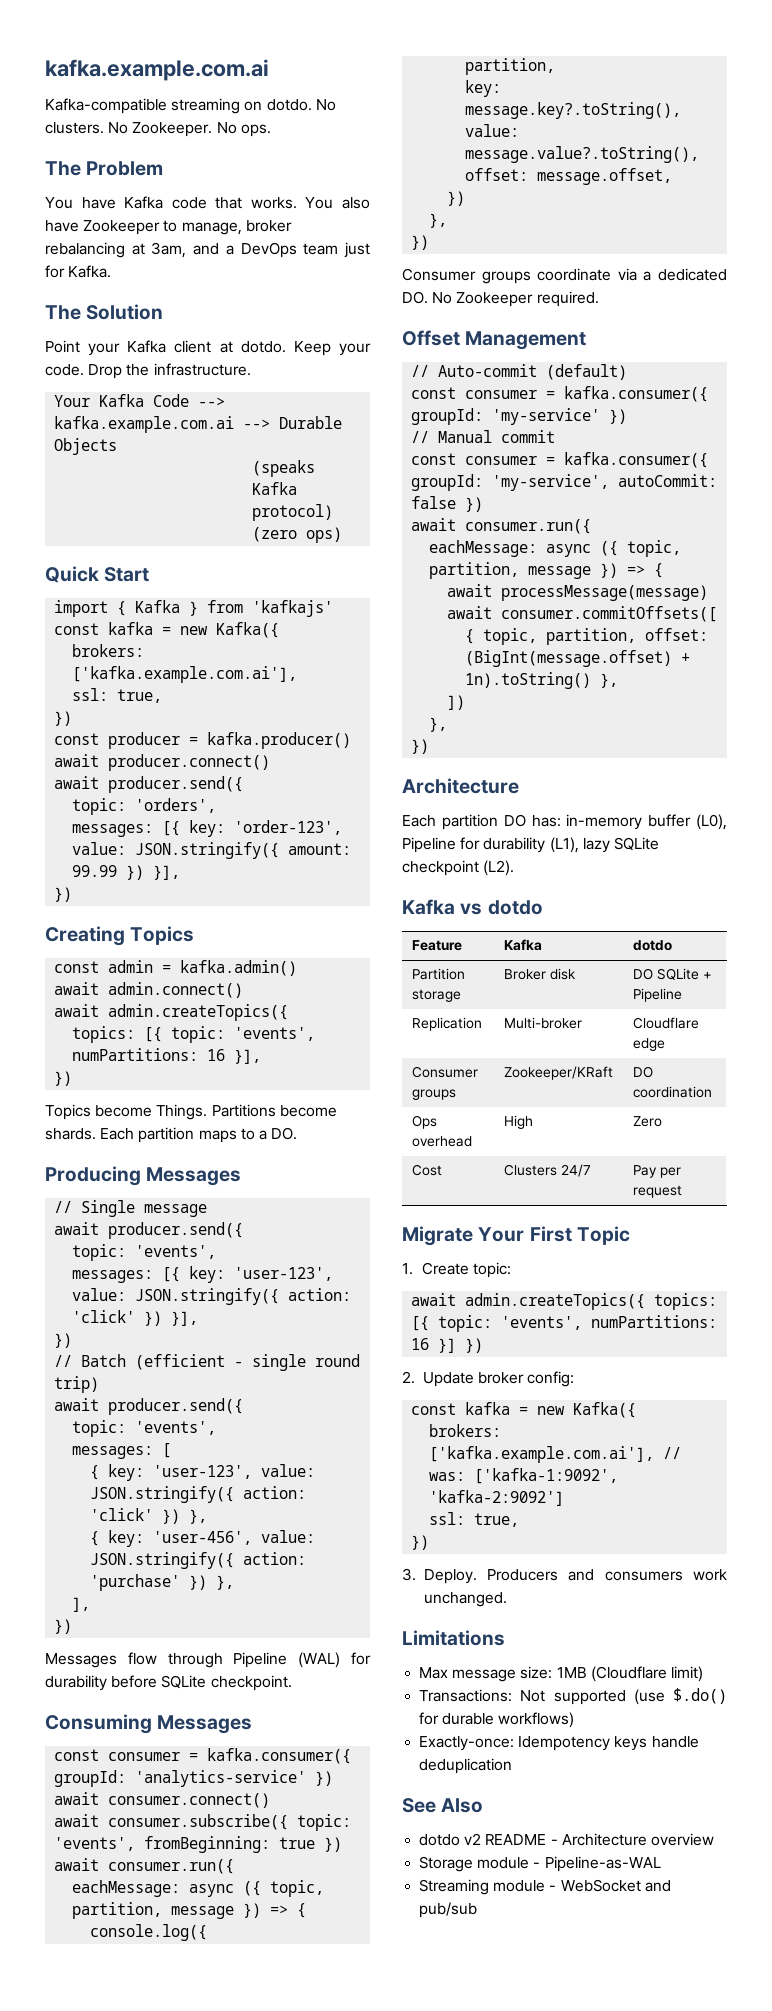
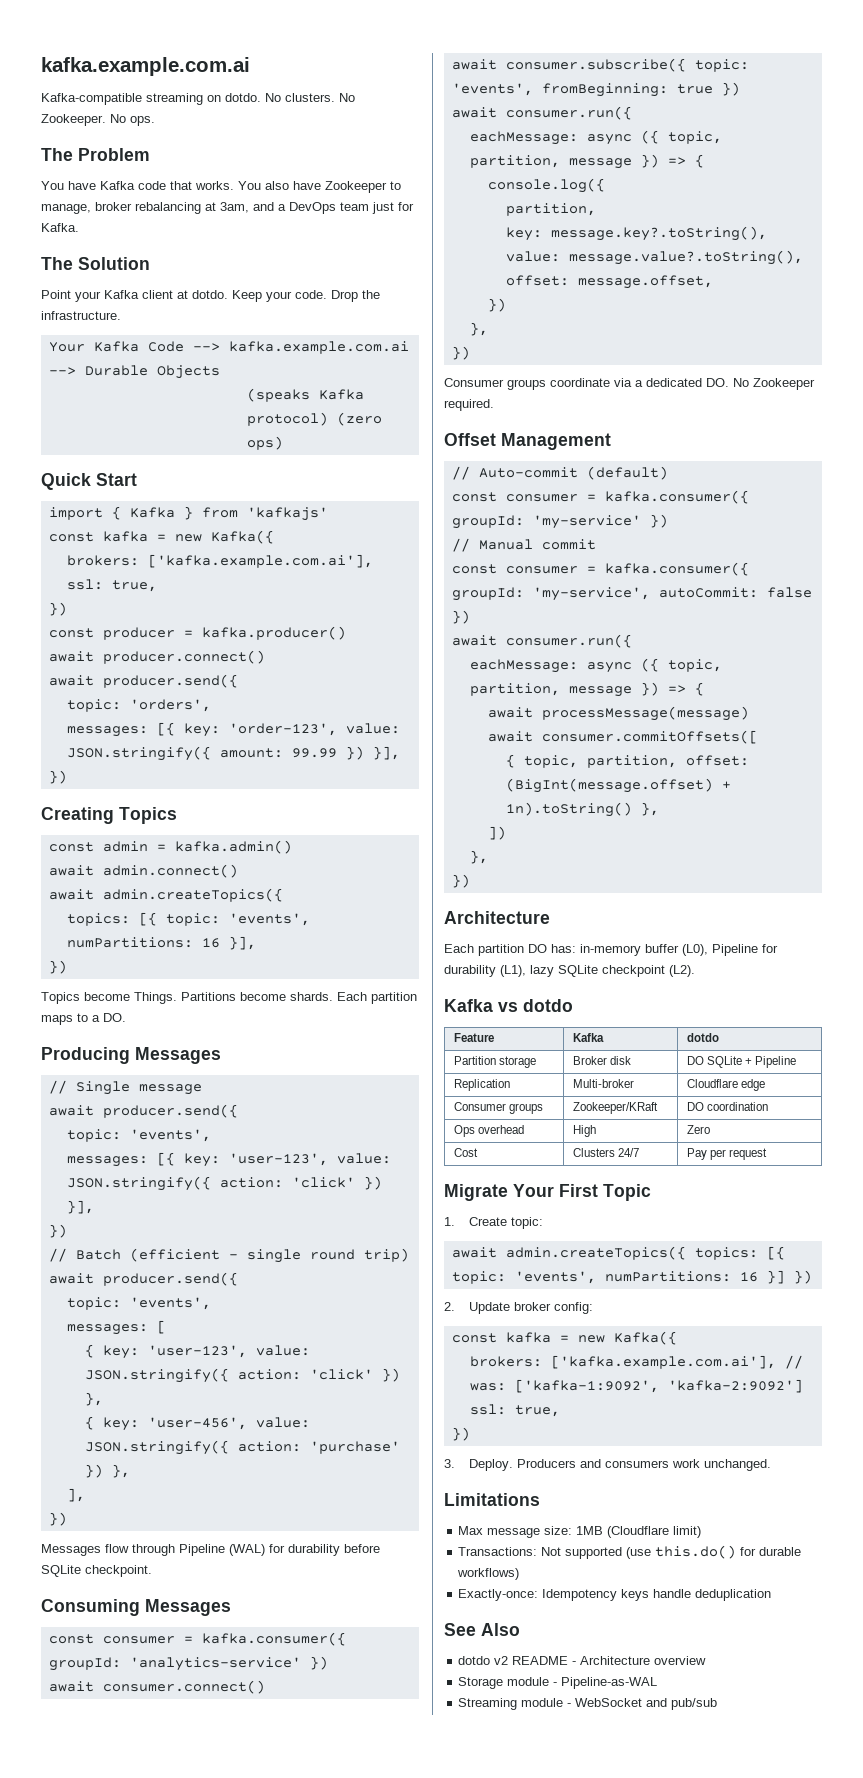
[673,1688,727,1704] $.do() -> [655,1545,737,1559] this.do()

